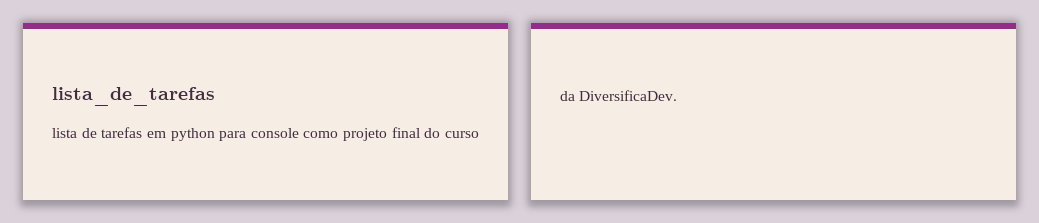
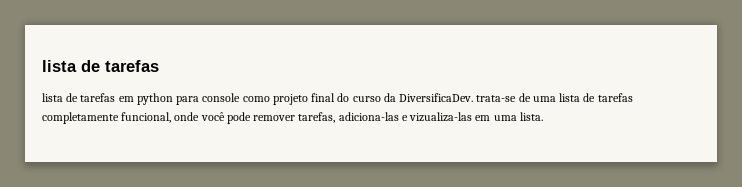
[52,87,215,106] lista_de_tarefas -> [42,60,159,72] lista de tarefas
(678, 95) none -> [476,93,633,102] [42,112,543,124] trata-se de uma lista de tarefas completamente funcional, onde você pode remover tarefas, adiciona-las e vizualiza-las em uma lista.

